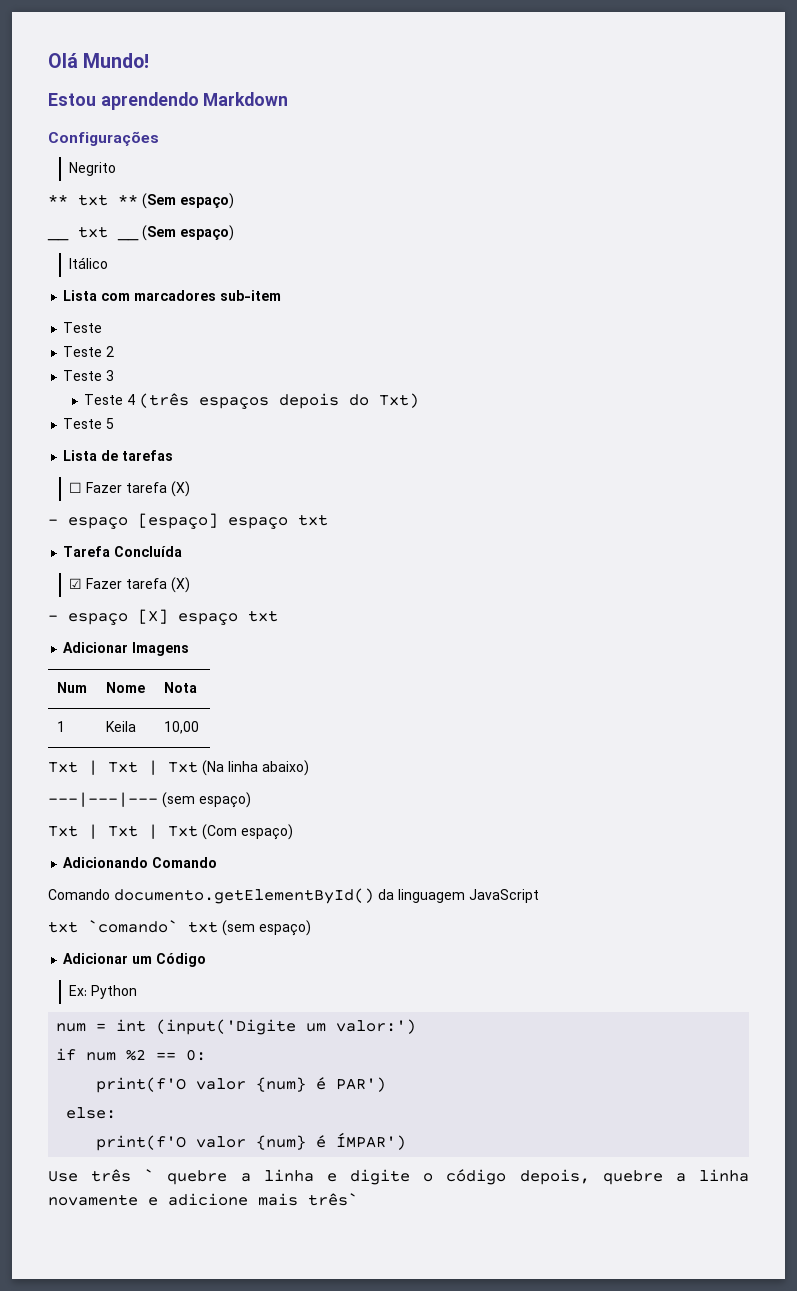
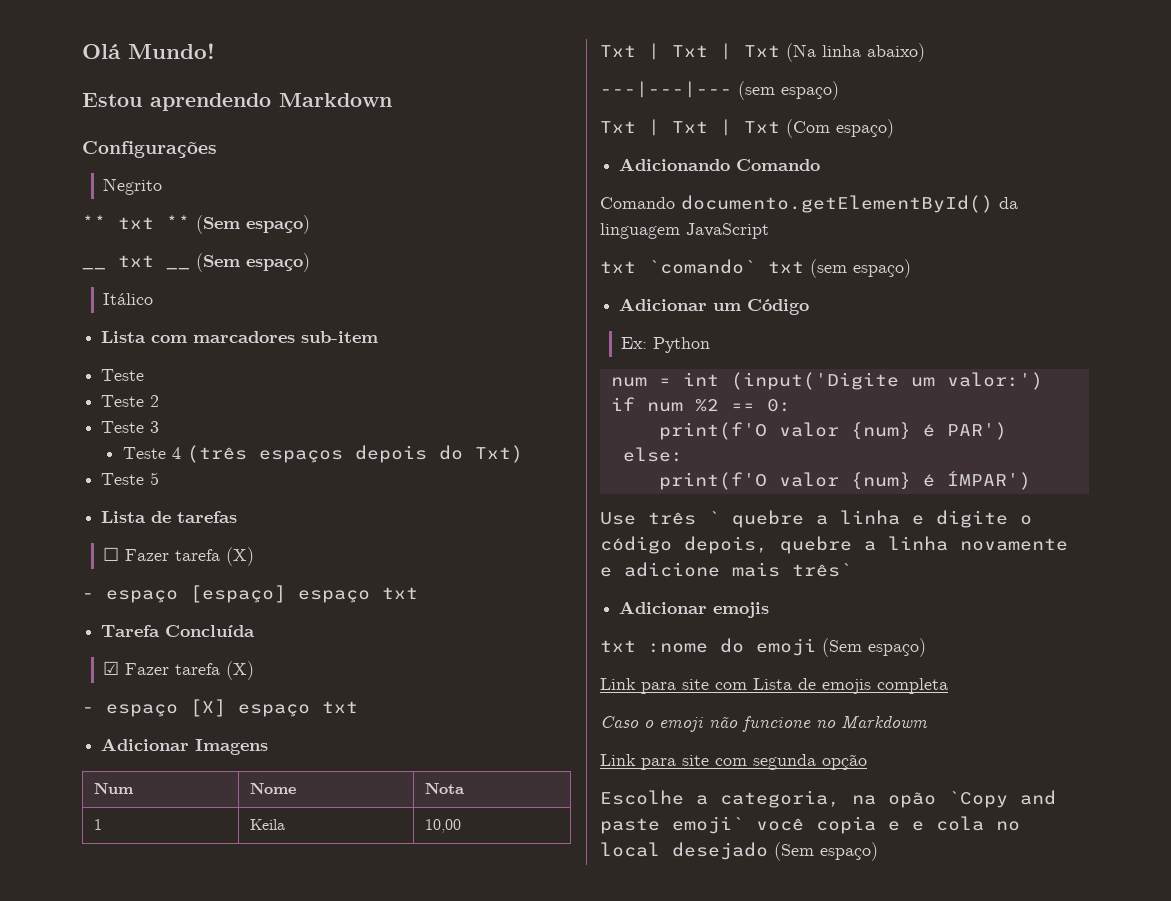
(358, 1199) none -> [619,601,770,618] [600,638,926,657] [600,678,948,694] [600,715,928,732] [600,754,867,770] [600,790,1056,808] [600,816,1020,834] [600,842,878,861] // Adicionar emojis // txt :nome do emoji (Sem espaço) // Link para site com Lista de emojis completa // Caso o emoji não funcione no Markdowm // Link para site com segunda opção // Escolhe a categoria, na opão `Copy and paste emoji` você copia e e cola no local desejado (Sem espaço)

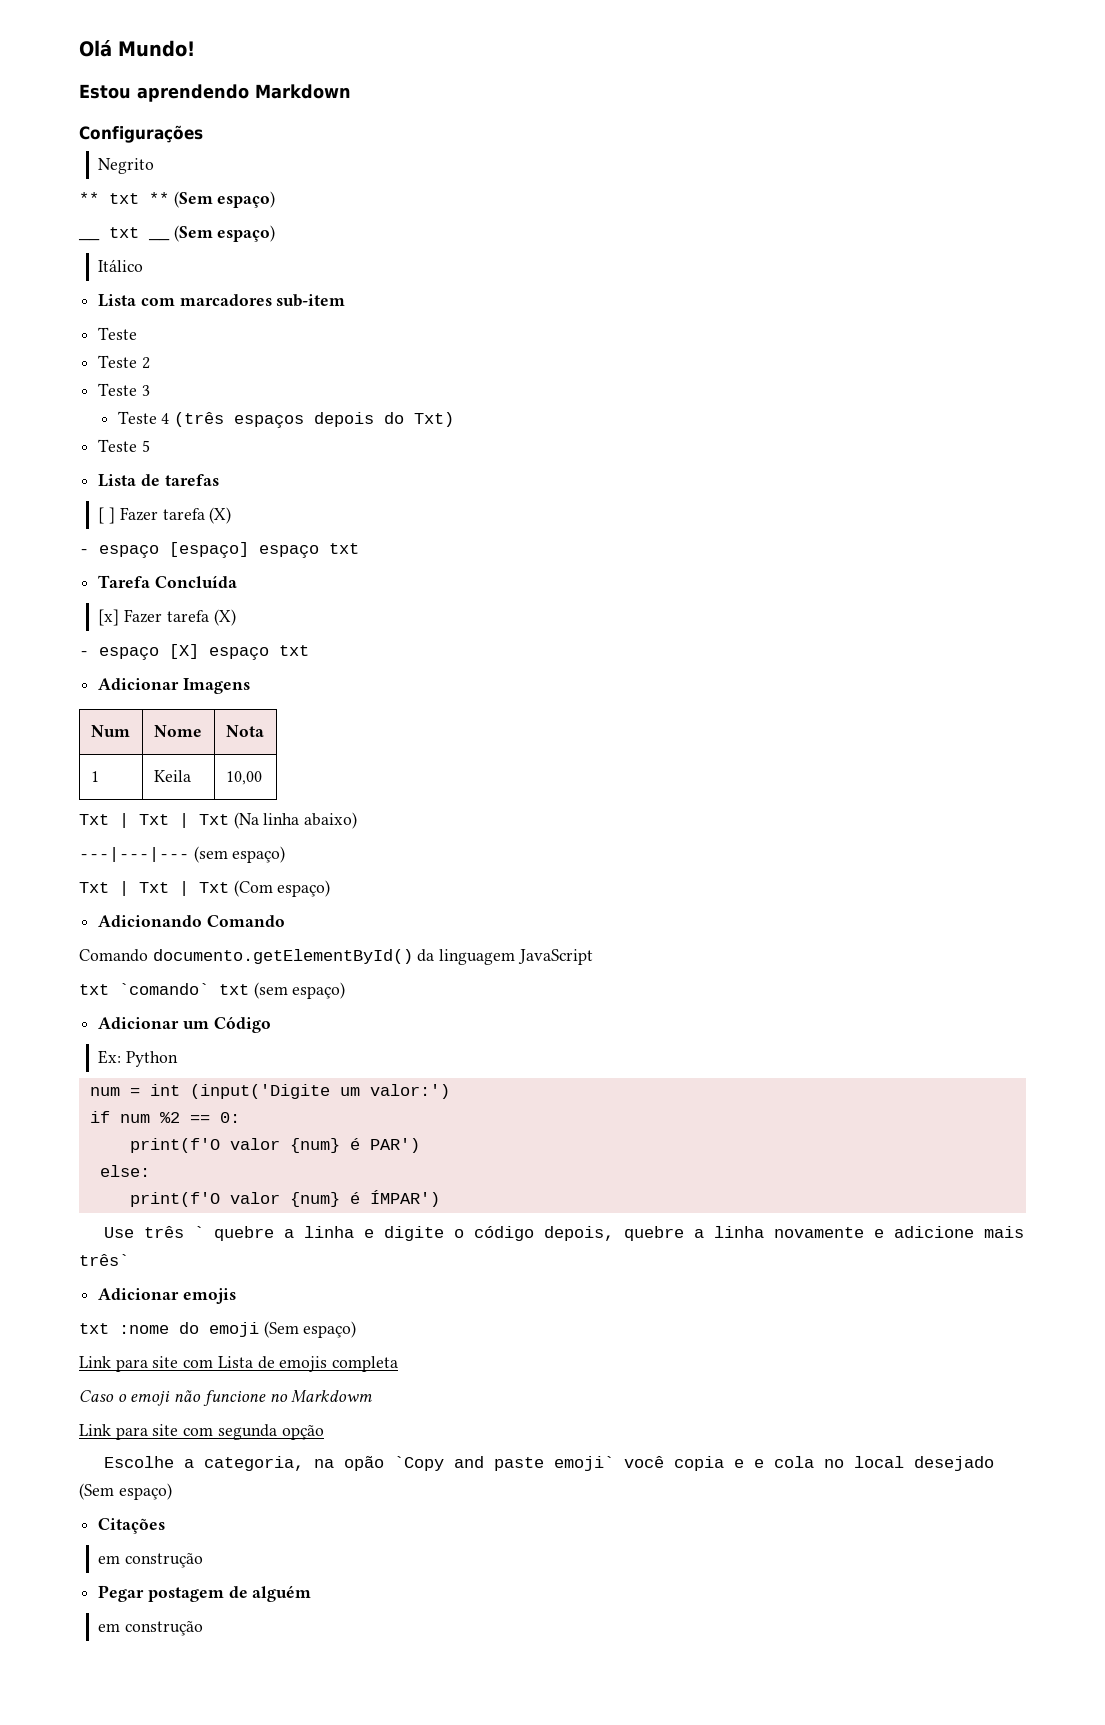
[103,547,120,561] ☐ -> [98,507,116,524] [ ]
[103,661,120,675] ☑ -> [98,609,120,626] [x]
(878, 851) none -> [98,1518,166,1534] [98,1553,204,1568] [98,1585,312,1602] [98,1621,204,1636] // Citações // em construção // Pegar postagem de alguém // em construção

